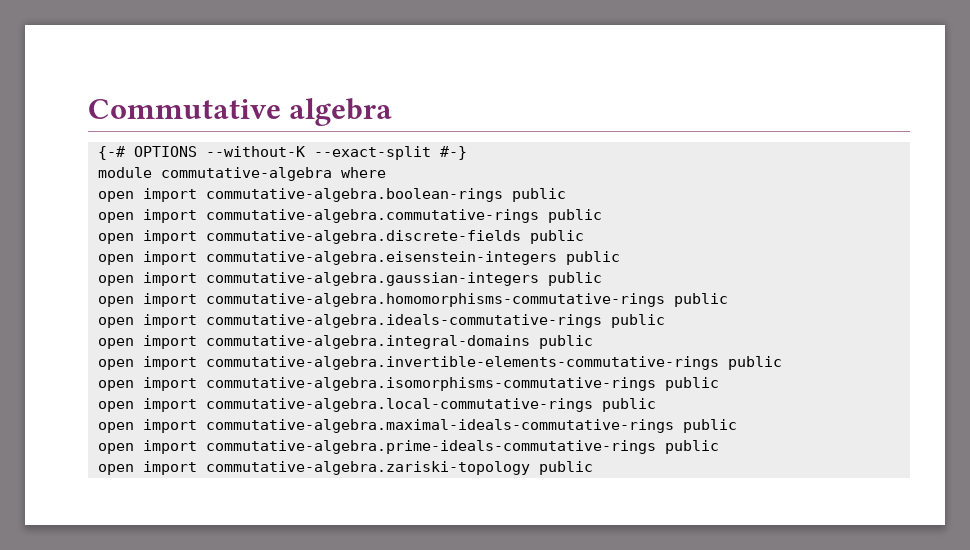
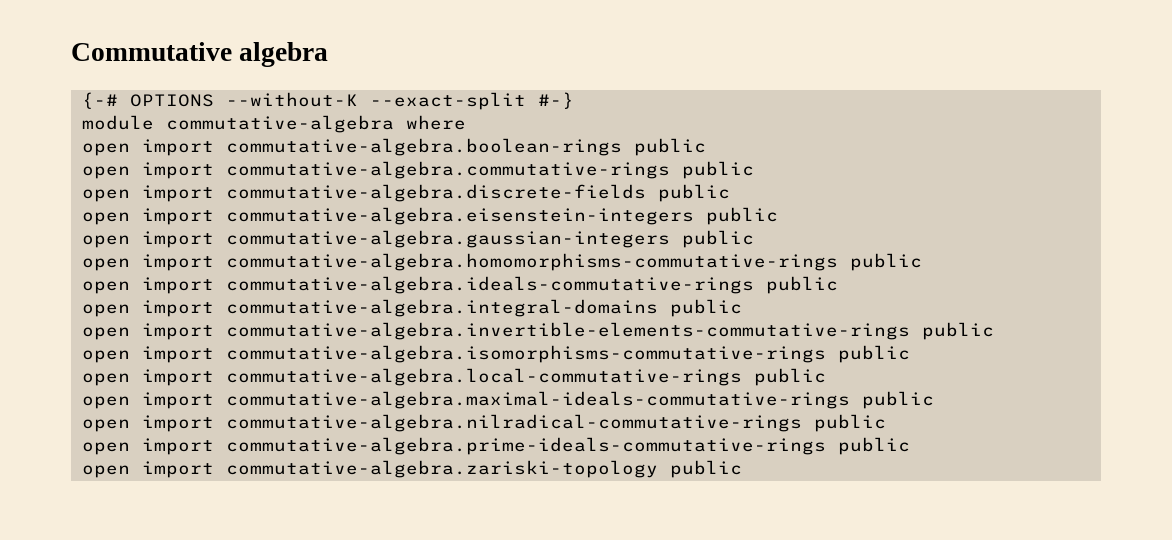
(738, 426) none -> [81,414,886,432] // open import commutative-algebra.nilradical-commutative-rings public

